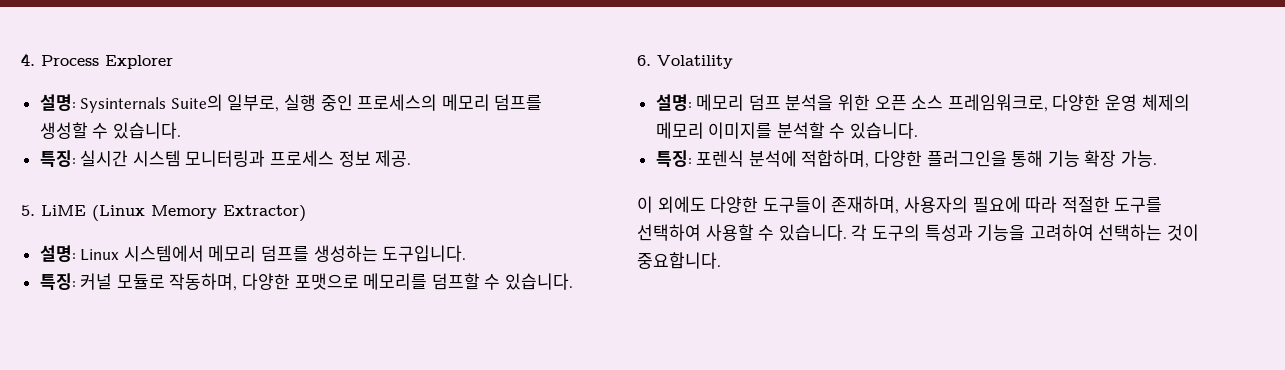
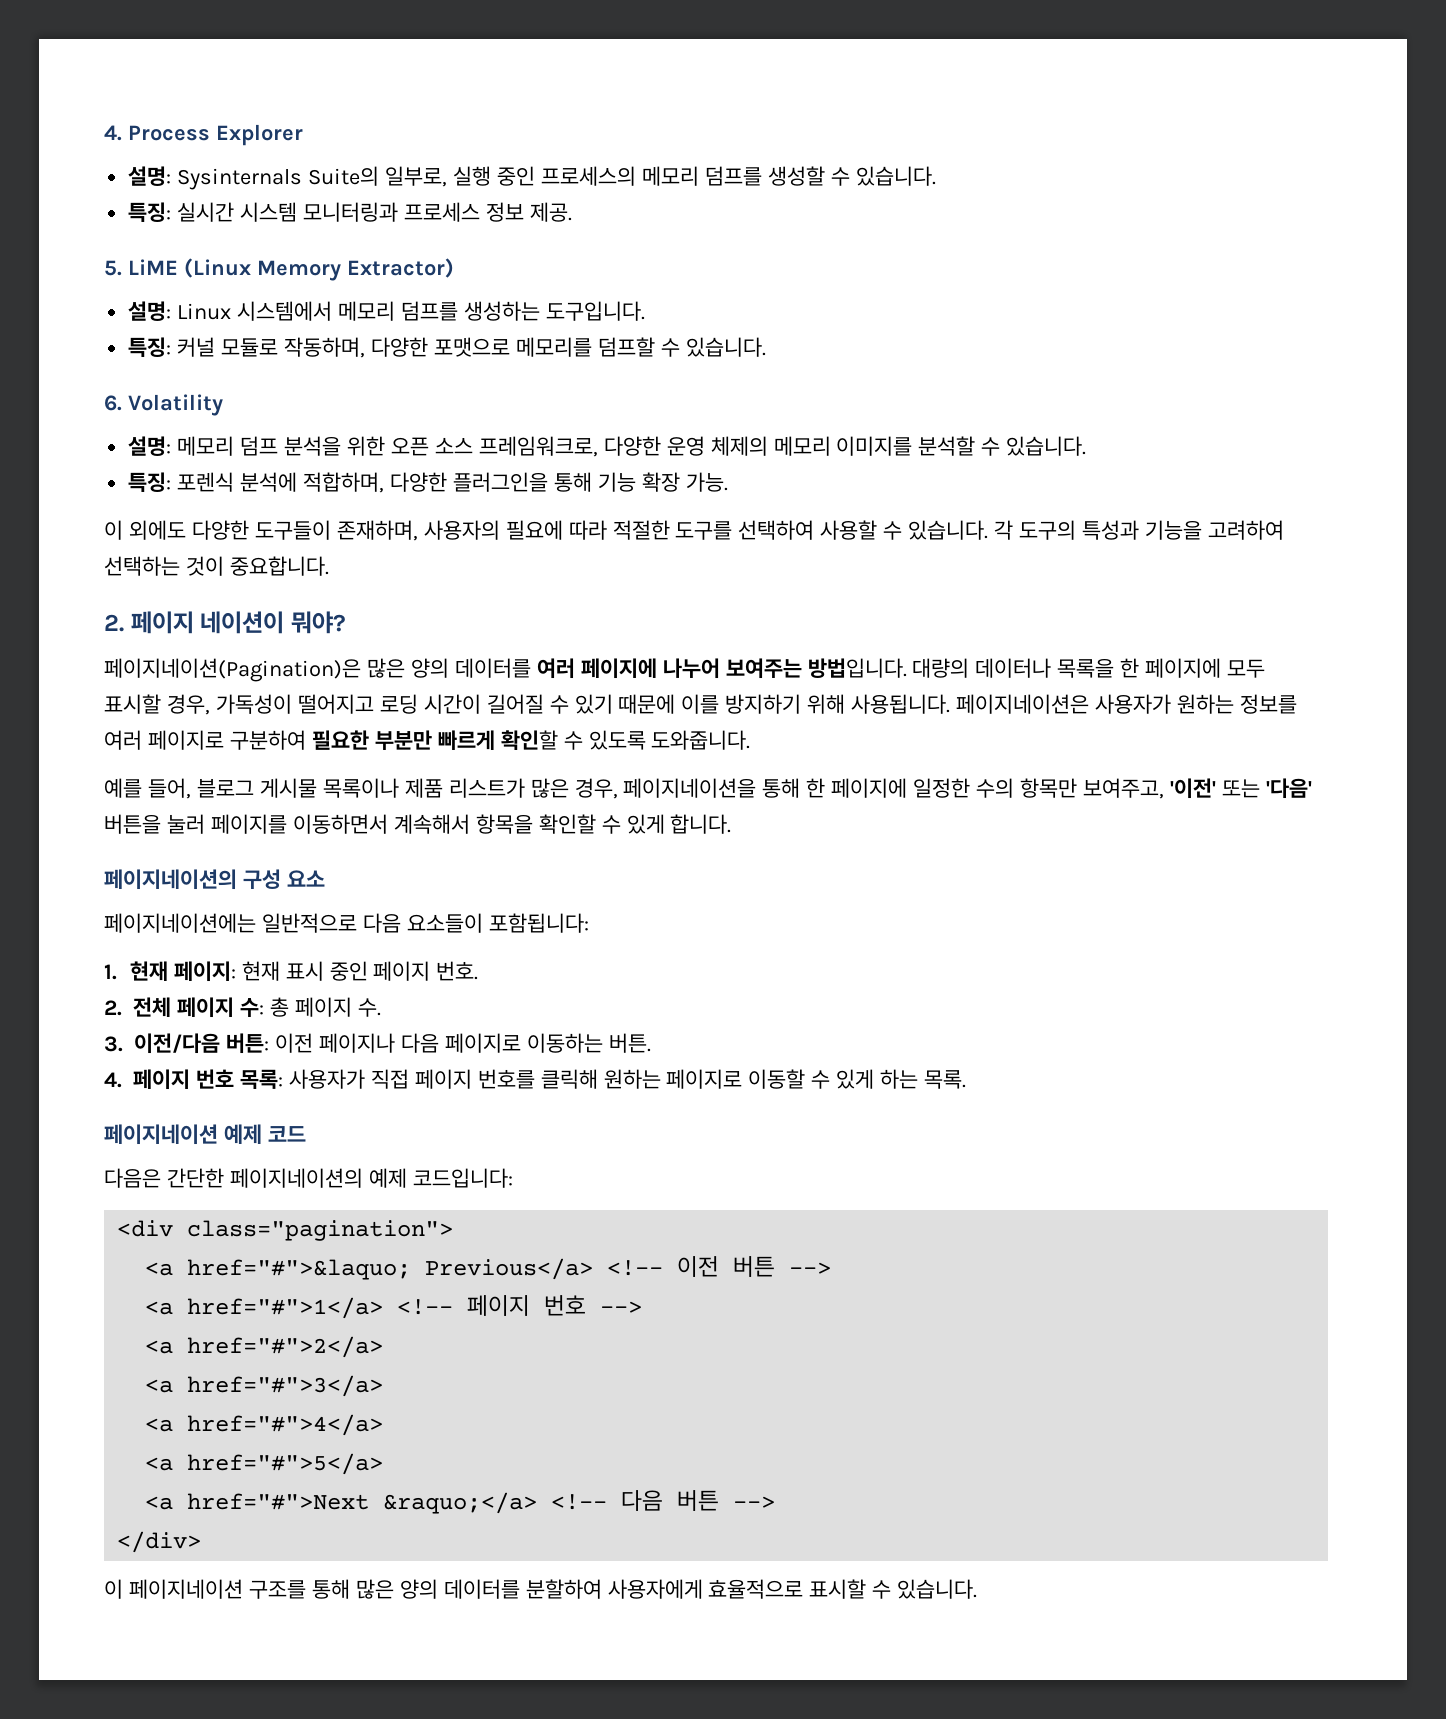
(721, 260) none -> [104,611,346,634] [104,658,1266,682] [104,694,1297,715] [104,730,751,750] [104,778,1312,799] [104,814,732,834] [104,869,325,890] [104,913,589,933] [104,961,479,982] [104,997,381,1018] [104,1033,651,1054] [104,1069,967,1090] [104,1124,306,1145] [104,1168,513,1188] [117,1220,454,1241] [145,1256,832,1280] [145,1295,643,1319] [145,1336,384,1358] [145,1375,384,1397] [145,1414,384,1436] [145,1453,384,1475] [145,1490,776,1514] [117,1531,202,1553] [104,1579,978,1599] // 2. 페이지 네이션이 뭐야? // 페이지네이션(Pagination)은 많은 양의 데이터를 여러 페이지에 나누어 보여주는 방법입니다. 대량의 데이터나 목록을 한 페이지에 모두 표시할 경우, 가독성이 떨어지고 로딩 시간이 길어질 수 있기 때문에 이를 방지하기 위해 사용됩니다. 페이지네이션은 사용자가 원하는 정보를 여러 페이지로 구분하여 필요한 부분만 빠르게 확인할 수 있도록 도와줍니다. // 예를 들어, 블로그 게시물 목록이나 제품 리스트가 많은 경우, 페이지네이션을 통해 한 페이지에 일정한 수의 항목만 보여주고, '이전' 또는 '다음' 버튼을 눌러 페이지를 이동하면서 계속해서 항목을 확인할 수 있게 합니다. // 페이지네이션의 구성 요소 // 페이지네이션에는 일반적으로 다음 요소들이 포함됩니다: // 1. 현재 페이지: 현재 표시 중인 페이지 번호. // 2. 전체 페이지 수: 총 페이지 수. // 3. 이전/다음 버튼: 이전 페이지나 다음 페이지로 이동하는 버튼. // 4. 페이지 번호 목록: 사용자가 직접 페이지 번호를 클릭해 원하는 페이지로 이동할 수 있게 하는 목록. // 페이지네이션 예제 코드 // 다음은 간단한 페이지네이션의 예제 코드입니다: // <div class="pagination"> // <a href="#">&laquo; Previous</a> <!-- 이전 버튼 --> // <a href="#">1</a> <!-- 페이지 번호 --> // <a href="#">2</a> // <a href="#">3</a> // <a href="#">4</a> // <a href="#">5</a> // <a href="#">Next &raquo;</a> <!-- 다음 버튼 --> // </div> // 이 페이지네이션 구조를 통해 많은 양의 데이터를 분할하여 사용자에게 효율적으로 표시할 수 있습니다.

